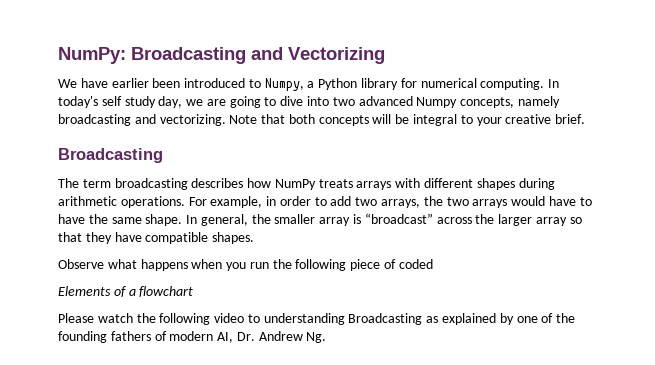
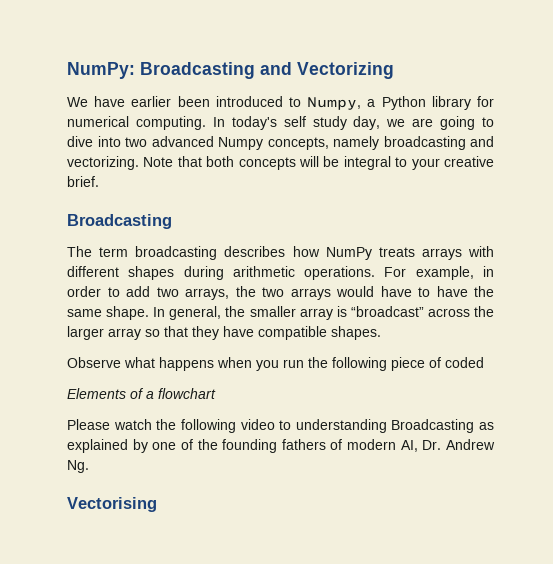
(327, 337) none -> [67,497,157,512] // Vectorising

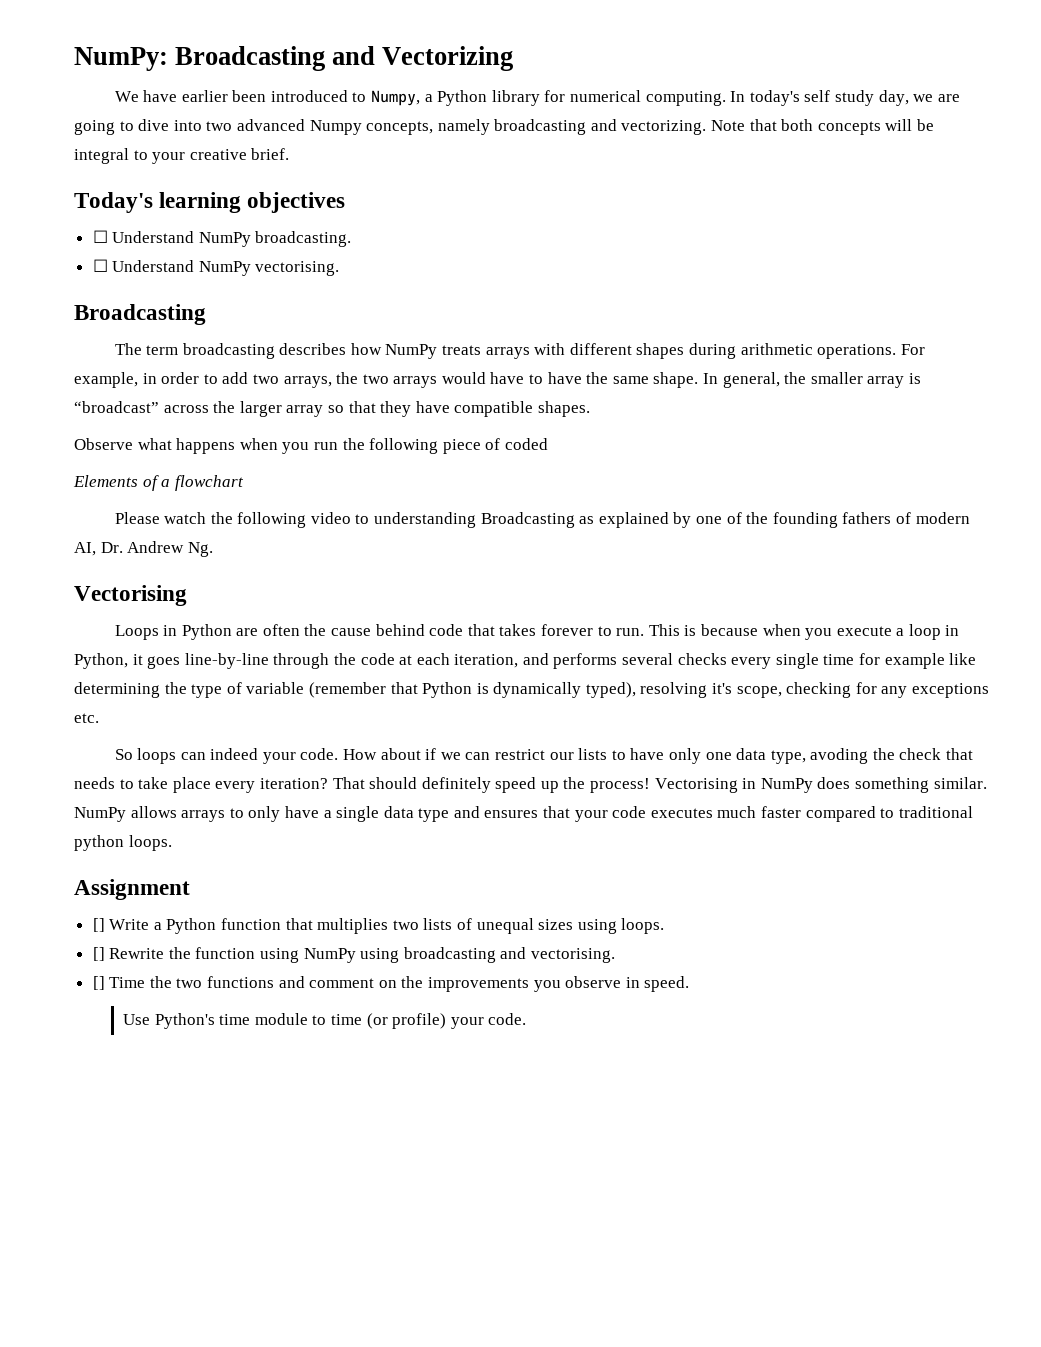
(99, 181) none -> [74,192,346,213] [92,230,352,247] [92,259,340,276] // Today's learning objectives // ☐ Understand NumPy broadcasting. // ☐ Understand NumPy vectorising.
(157, 504) none -> [114,624,960,640] [74,653,977,669] [74,682,990,698] [74,713,99,723] [114,748,974,764] [74,777,987,793] [74,806,973,822] [74,835,172,851] [74,879,190,900] [92,918,665,934] [92,947,616,963] [92,976,690,992] [122,1013,527,1029] // Loops in Python are often the cause behind code that takes forever to run. This is because when you execute a loop in Python, it goes line-by-line through the code at each iteration, and performs several checks every single time for example like determining the type of variable (remember that Python is dynamically typed), resolving it's scope, checking for any exceptions etc. // So loops can indeed your code. How about if we can restrict our lists to have only one data type, avoding the check that needs to take place every iteration? That should definitely speed up the process! Vectorising in NumPy does something similar. NumPy allows arrays to only have a single data type and ensures that your code executes much faster compared to traditional python loops. // Assignment // [] Write a Python function that multiplies two lists of unequal sizes using loops. // [] Rewrite the function using NumPy using broadcasting and vectorising. // [] Time the two functions and comment on the improvements you observe in speed. // Use Python's time module to time (or profile) your code.

